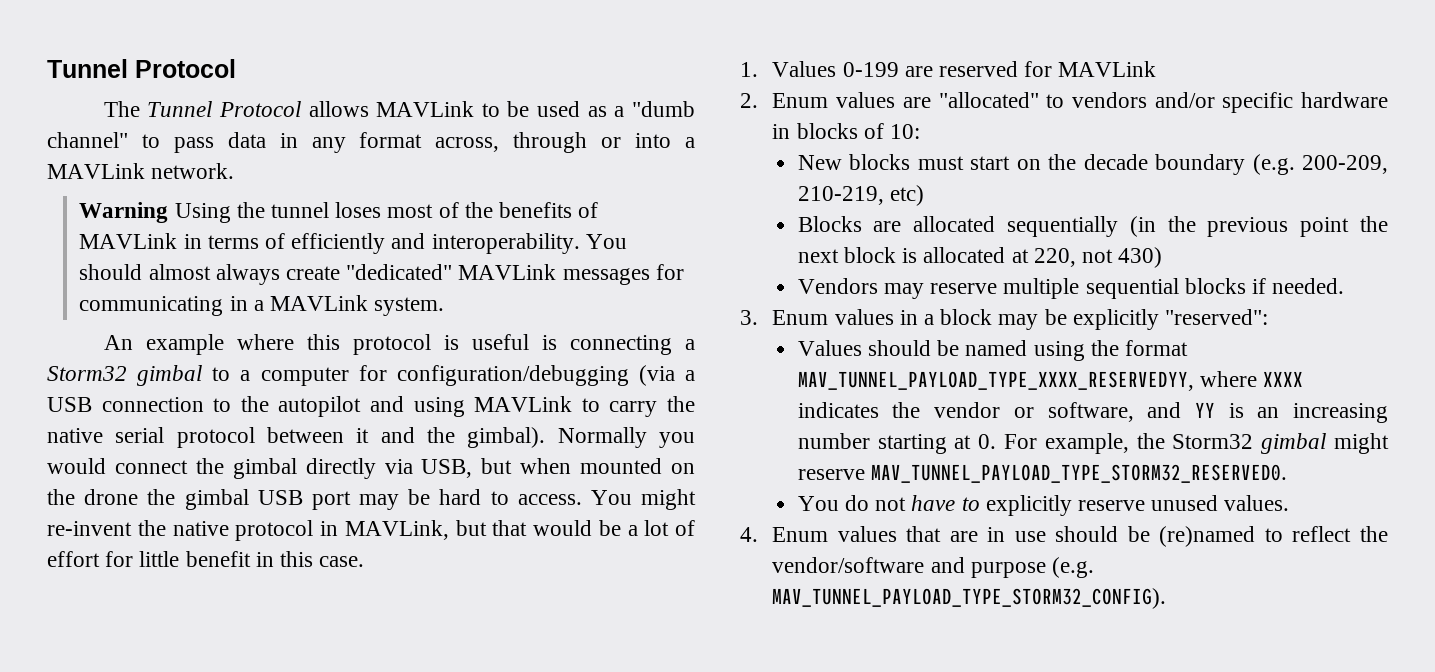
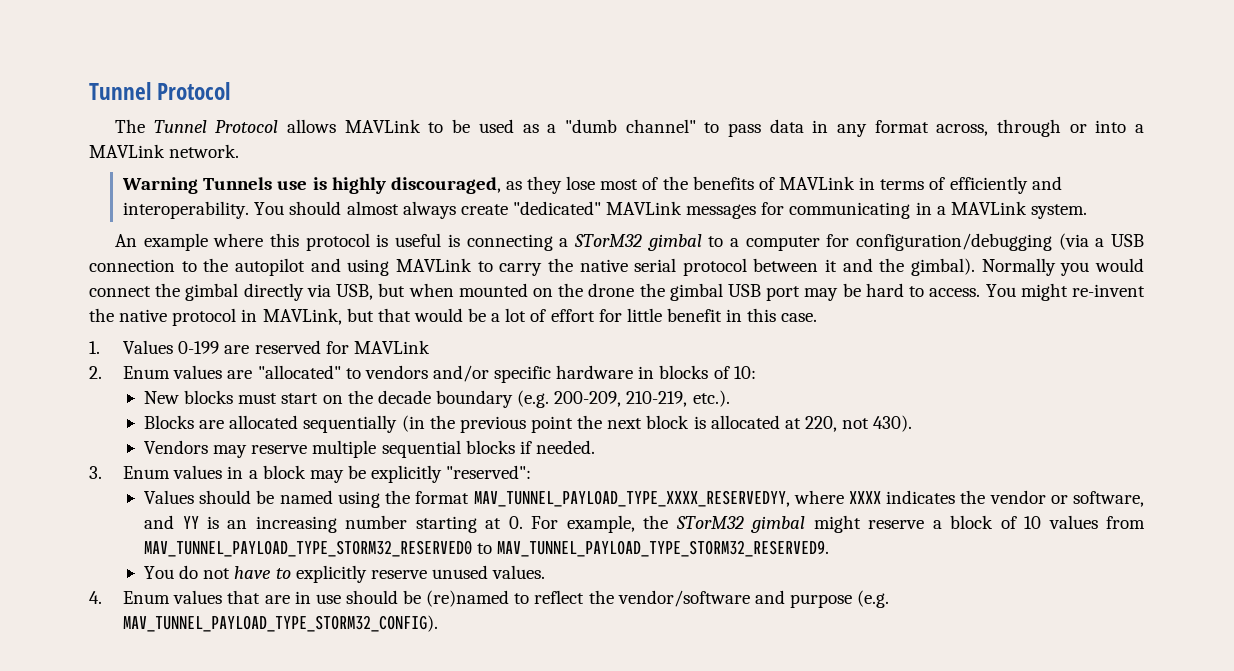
[174,202,382,223] Using the tunnel loses -> [203,176,596,194] Tunnels use is highly discouraged, as they lose
[47,366,127,381] Storm32 -> [573,234,642,247] STorM32
[889,185,924,206] etc) -> [692,390,730,407] etc.).
[1118,247,1163,268] 430) -> [873,415,913,432] 430).
[1172,434,1254,449] Storm32 -> [675,516,744,529] STorM32
[870,464,1287,483] MAV_TUNNEL_PAYLOAD_TYPE_STORM32_RESERVED0. -> [932,515,1146,529] [144,540,830,557] a block of 10 values from MAV_TUNNEL_PAYLOAD_TYPE_STORM32_RESERVED0 to MAV_TUNNEL_PAYLOAD_TYPE_STORM32_RESERVED9.

